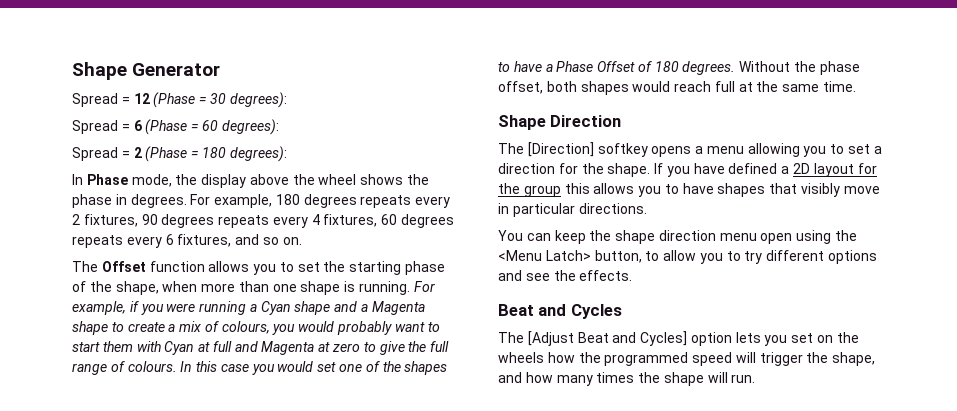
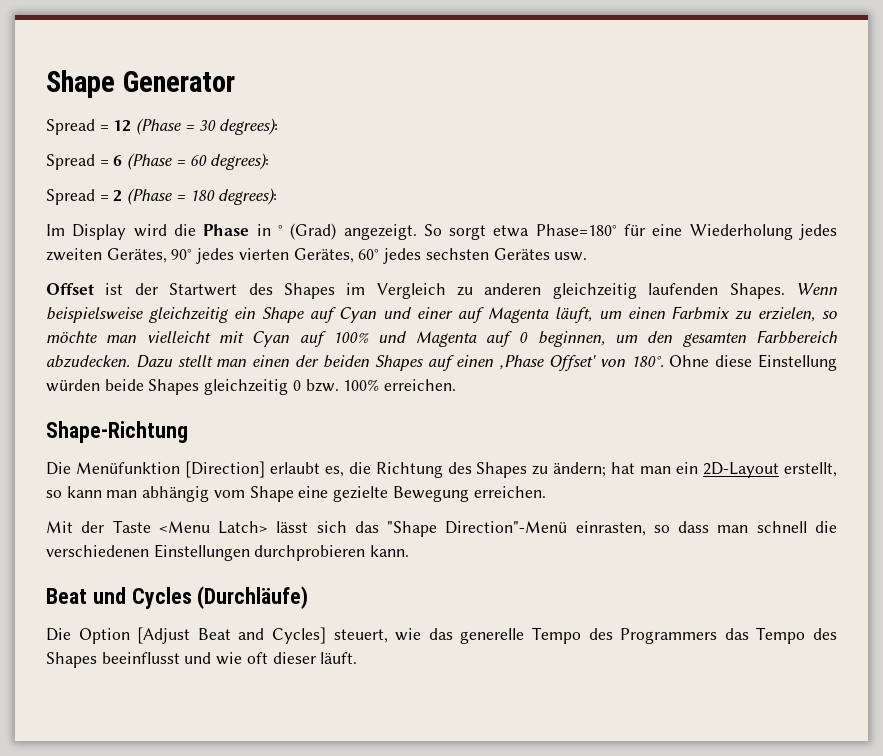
[72,174,430,188] [72,194,451,208] [72,214,455,228] [72,234,302,248] [72,261,446,275] [72,281,435,295] [72,301,425,315] [72,321,440,335] [72,341,450,355] [72,361,448,375] [498,61,860,75] [498,81,857,95] [498,115,622,130] [498,142,882,157] [498,163,877,177] [498,183,880,197] [498,203,647,217] [498,230,858,244] [498,250,878,264] [498,270,633,281] [498,304,567,316] In Phase mode, the display above the wheel shows the phase in degrees. For example, 180 degrees repeats every 2 fixtures, 90 degrees repeats every 4 fixtures, 60 degrees repeats every 6 fixtures, and so on. // The Offset function allows you to set the starting phase of the shape, when more than one shape is running. For example, if you were running a Cyan shape and a Magenta shape to create a mix of colours, you would probably want to start them with Cyan at full and Magenta at zero to give the full range of colours. In this case you would set one of the shapes to have a Phase Offset of 180 degrees. Without the phase offset, both shapes would reach full at the same time. // Shape Direction // The [Direction] softkey opens a menu allowing you to set a direction for the shape. If you have defined a 2D layout for the group this allows you to have shapes that visibly move in particular directions. // You can keep the shape direction menu open using the <Menu Latch> button, to allow you to try different options and see the effects. // Beat and -> [46,223,837,240] [46,248,588,264] [46,283,839,299] [46,306,837,323] [46,330,838,347] [46,354,837,371] [46,379,457,395] [46,421,188,443] [46,461,837,478] [46,486,546,502] [46,520,837,537] [46,544,410,561] [46,587,126,604] Im Display wird die Phase in ° (Grad) angezeigt. So sorgt etwa Phase=180° für eine Wiederholung jedes zweiten Gerätes, 90° jedes vierten Gerätes, 60° jedes sechsten Gerätes usw. // Offset ist der Startwert des Shapes im Vergleich zu anderen gleichzeitig laufenden Shapes. Wenn beispielsweise gleichzeitig ein Shape auf Cyan und einer auf Magenta läuft, um einen Farbmix zu erzielen, so möchte man vielleicht mit Cyan auf 100% und Magenta auf 0 beginnen, um den gesamten Farbbereich abzudecken. Dazu stellt man einen der beiden Shapes auf einen ‚Phase Offset' von 180°. Ohne diese Einstellung würden beide Shapes gleichzeitig 0 bzw. 100% erreichen. // Shape-Richtung // Die Menüfunktion [Direction] erlaubt es, die Richtung des Shapes zu ändern; hat man ein 2D-Layout erstellt, so kann man abhängig vom Shape eine gezielte Bewegung erreichen. // Mit der Taste <Menu Latch> lässt sich das "Shape Direction"-Menü einrasten, so dass man schnell die verschiedenen Einstellungen durchprobieren kann. // Beat und
[498,332,524,343] // The -> [197,586,309,609] [46,628,130,644] (Durchläufe) // Die Option
[690,332,859,346] [498,352,876,366] [498,372,756,386] option lets you set on the wheels how the programmed speed will trigger the shape, and how many times the shape will run. -> [333,627,838,644] [46,652,358,668] steuert, wie das generelle Tempo des Programmers das Tempo des Shapes beeinflusst und wie oft dieser läuft.

